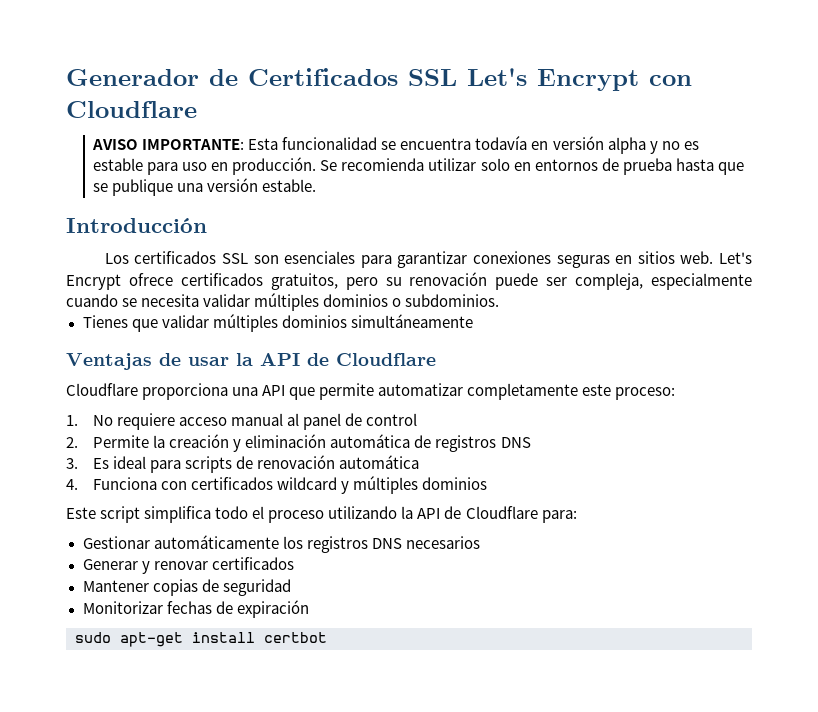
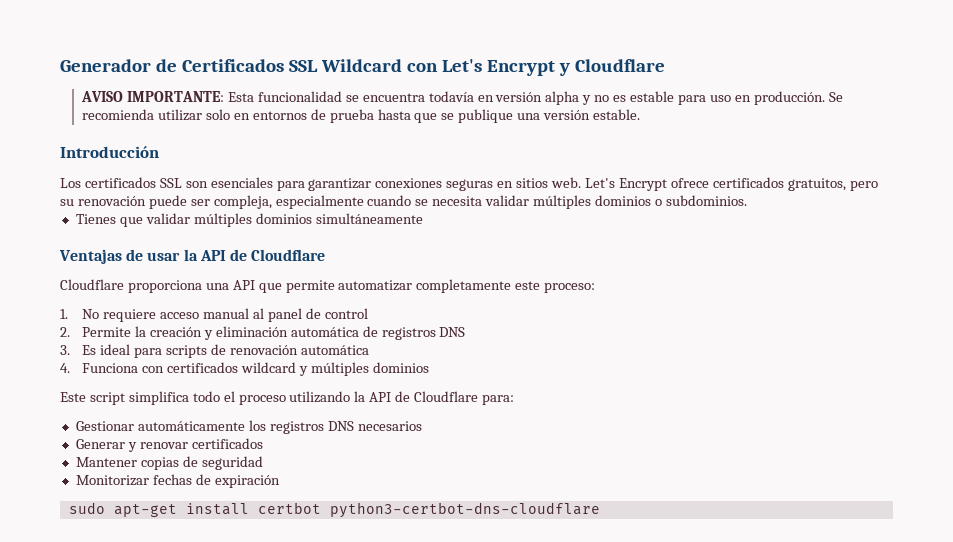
[467,68,692,91] Let's Encrypt con -> [320,59,570,76] Wildcard con Let's Encrypt y
(327, 637) none -> [329,502,600,518] python3-certbot-dns-cloudflare

